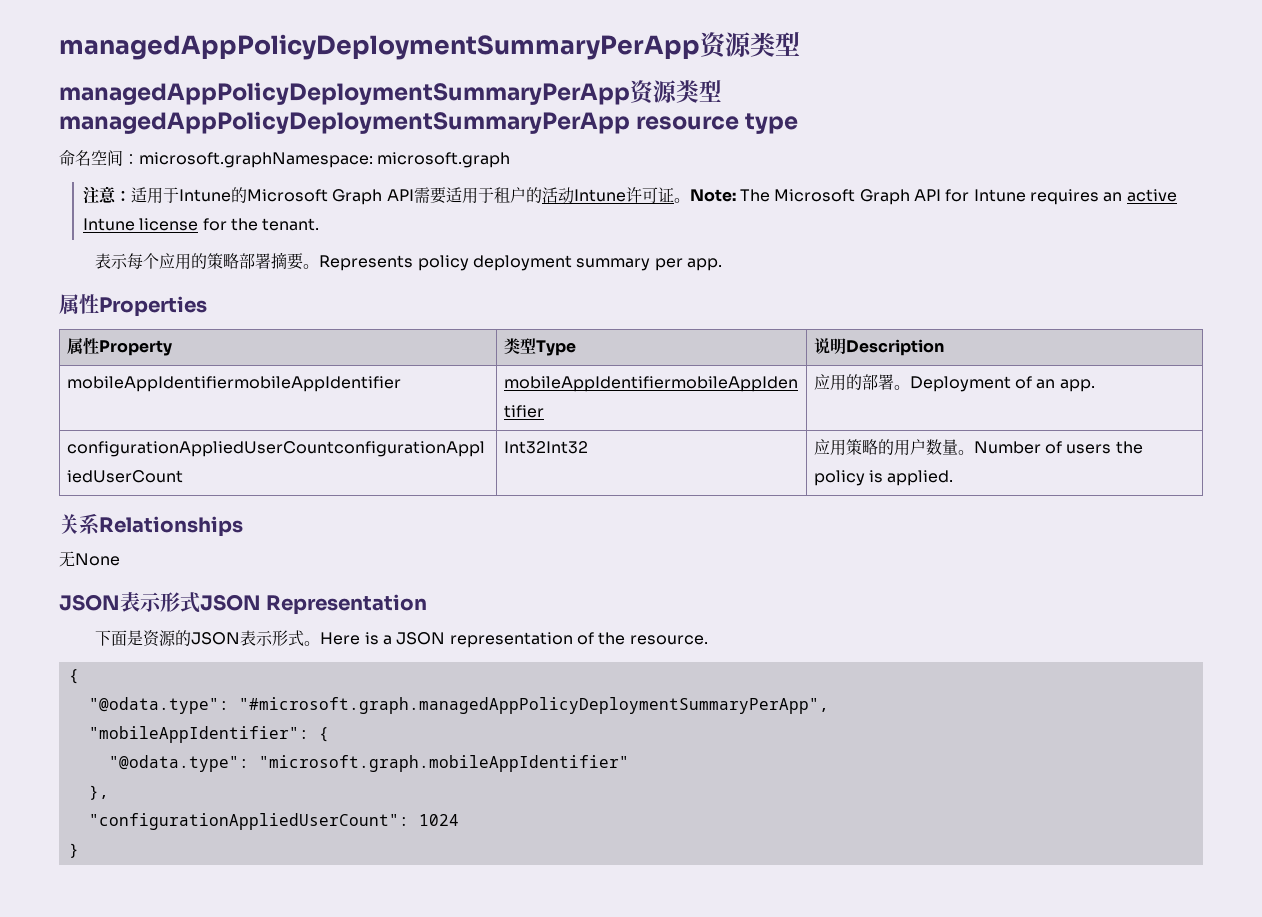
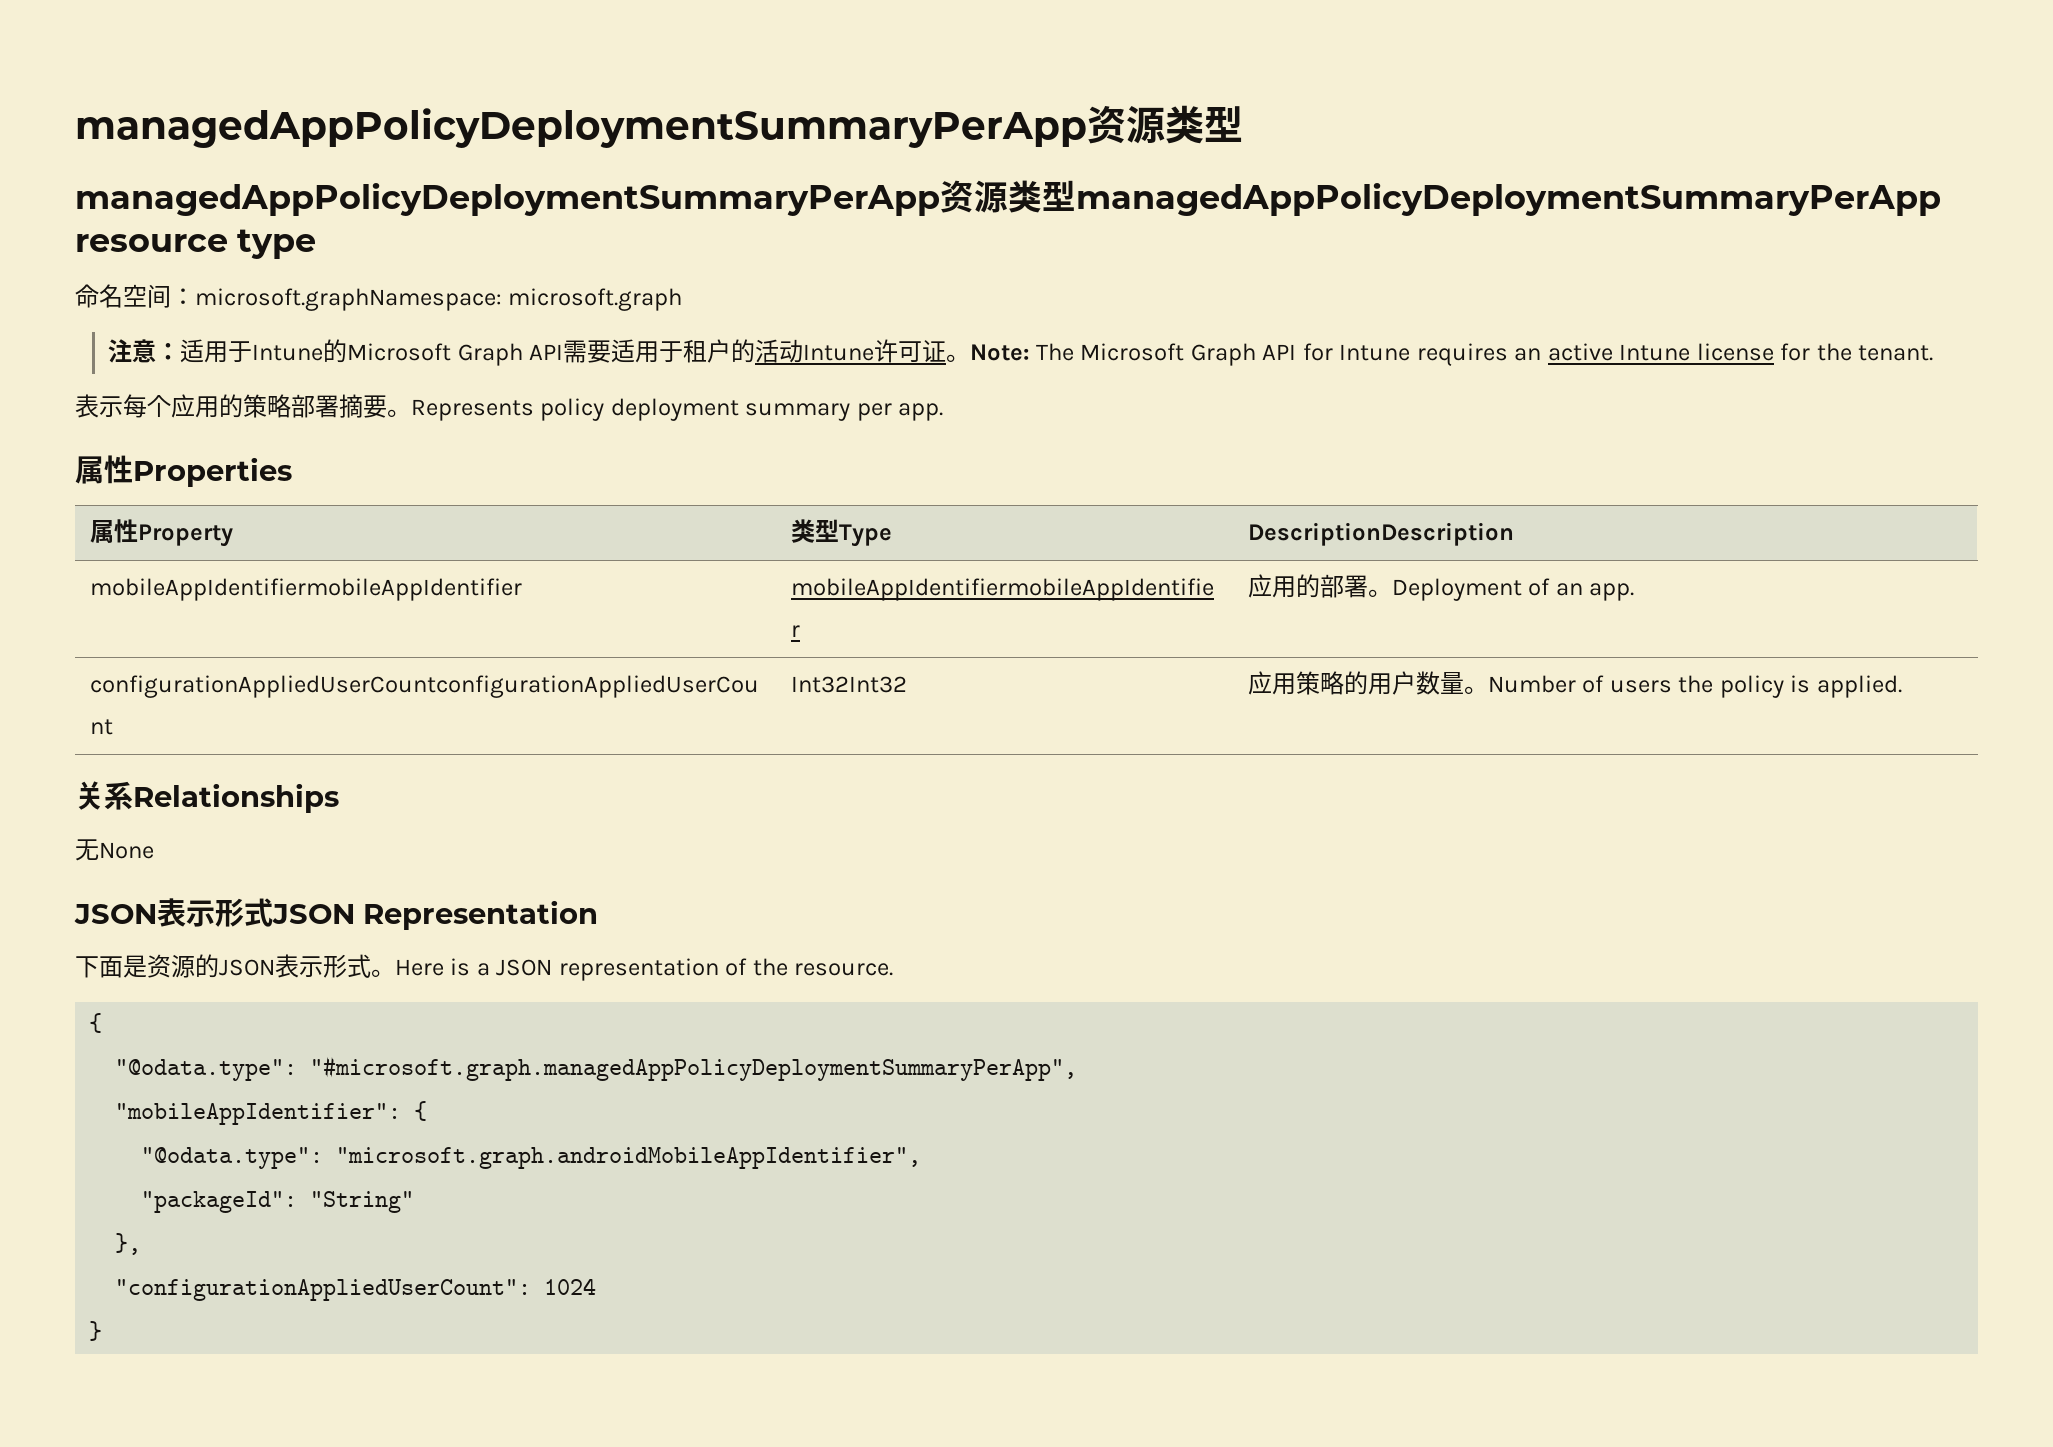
[813,338,944,356] 说明Description -> [1247,522,1514,546] DescriptionDescription
[258,755,629,772] "microsoft.graph.mobileAppIdentifier" -> [336,1147,922,1169] [141,1191,415,1213] "microsoft.graph.androidMobileAppIdentifier", // "packageId": "String"

